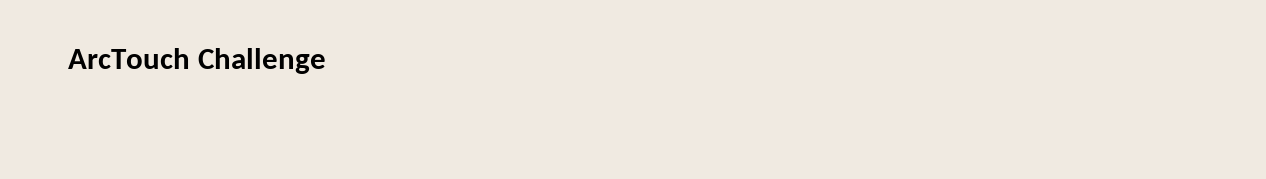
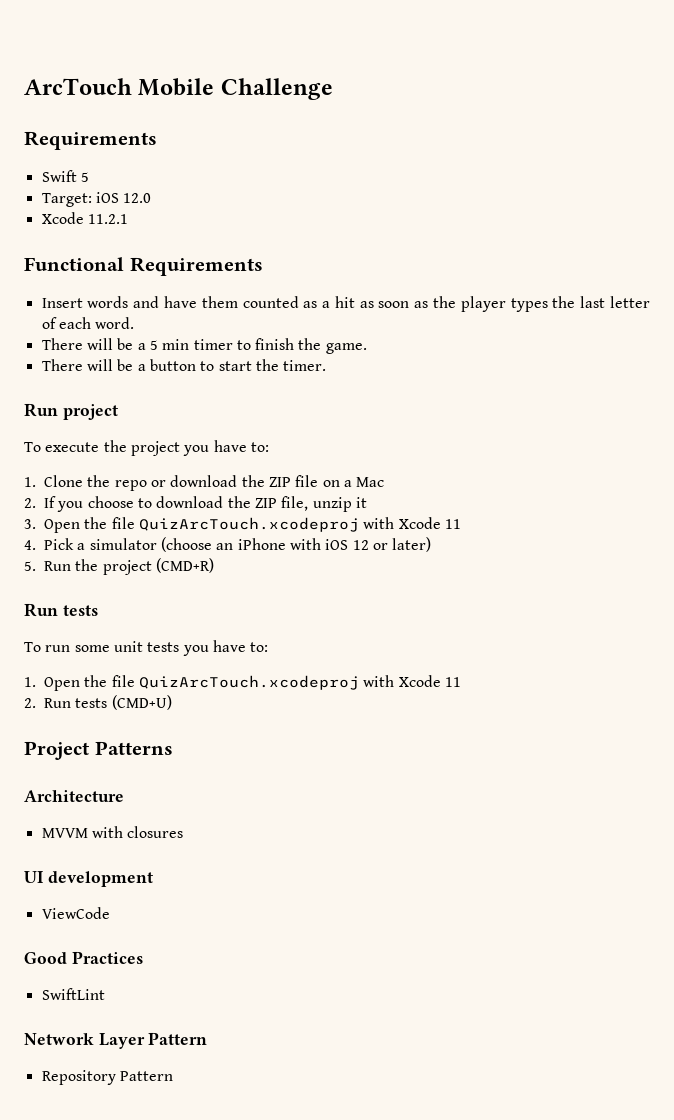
(190, 58) none -> [138,78,215,96] Mobile
(327, 61) none -> [24,131,157,150] [41,170,89,182] [41,192,152,207] [41,212,128,224] [24,257,263,276] [41,296,650,312] [41,317,135,329] [41,338,367,354] [41,359,327,371] [24,403,118,420] [24,440,269,456] [24,475,385,491] [24,496,367,512] [24,517,461,533] [24,537,432,552] [24,558,214,575] [24,603,98,617] [24,640,269,656] [24,675,461,691] [24,695,172,710] [24,741,173,760] [24,790,124,802] [41,826,184,838] [24,871,153,887] [41,907,110,919] [24,951,143,964] [41,988,105,1000] [24,1032,208,1049] [41,1070,173,1085] // Requirements // Swift 5 // Target: iOS 12.0 // Xcode 11.2.1 // Functional Requirements // Insert words and have them counted as a hit as soon as the player types the last letter of each word. // There will be a 5 min timer to finish the game. // There will be a button to start the timer. // Run project // To execute the project you have to: // 1. Clone the repo or download the ZIP file on a Mac // 2. If you choose to download the ZIP file, unzip it // 3. Open the file QuizArcTouch.xcodeproj with Xcode 11 // 4. Pick a simulator (choose an iPhone with iOS 12 or later) // 5. Run the project (CMD+R) // Run tests // To run some unit tests you have to: // 1. Open the file QuizArcTouch.xcodeproj with Xcode 11 // 2. Run tests (CMD+U) // Project Patterns // Architecture // MVVM with closures // UI development // ViewCode // Good Practices // SwiftLint // Network Layer Pattern // Repository Pattern

